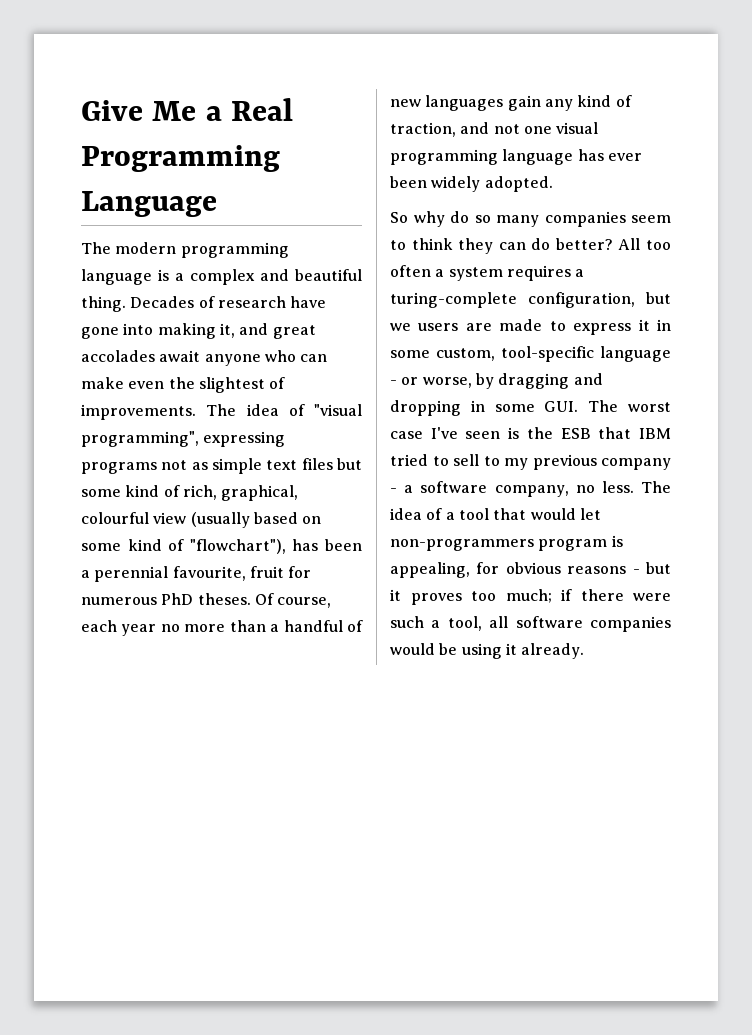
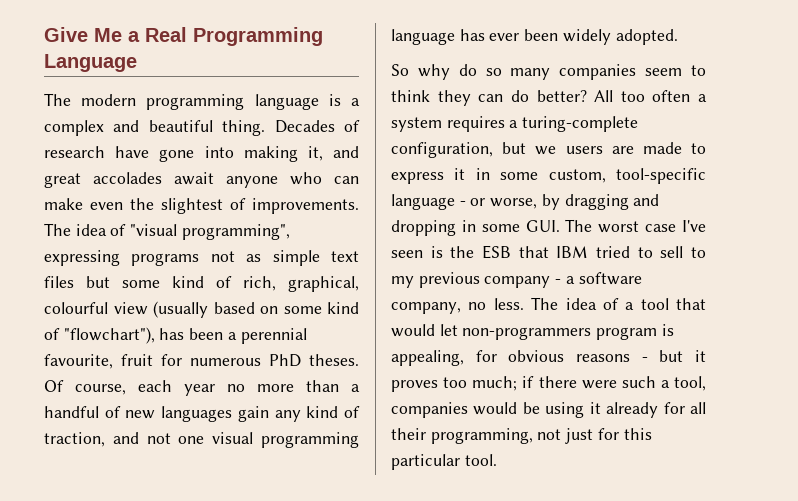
[489,616,583,628] all software -> (706, 383) none
[521,643,585,659] already. -> [606,402,706,418] [391,428,652,444] [391,454,497,470] already for all their programming, not just for this particular tool.

